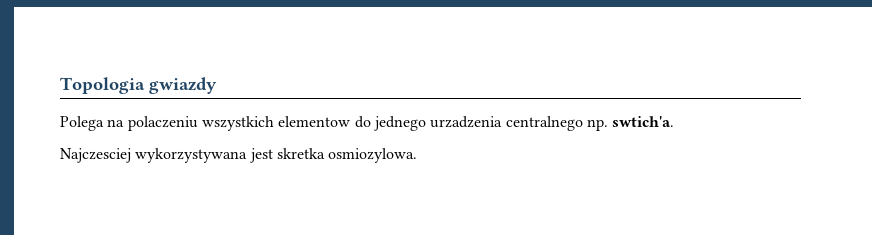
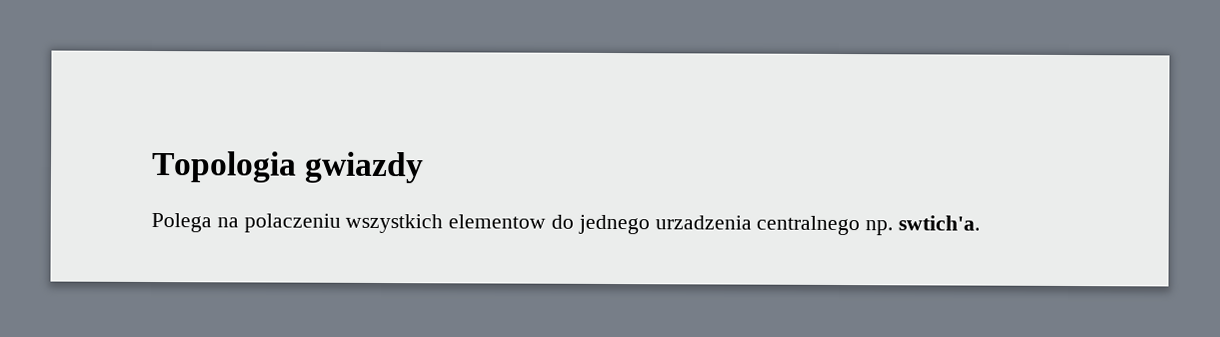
[60,148,418,163] // Najczesciej wykorzystywana jest skretka osmiozylowa. -> (981, 223) none

